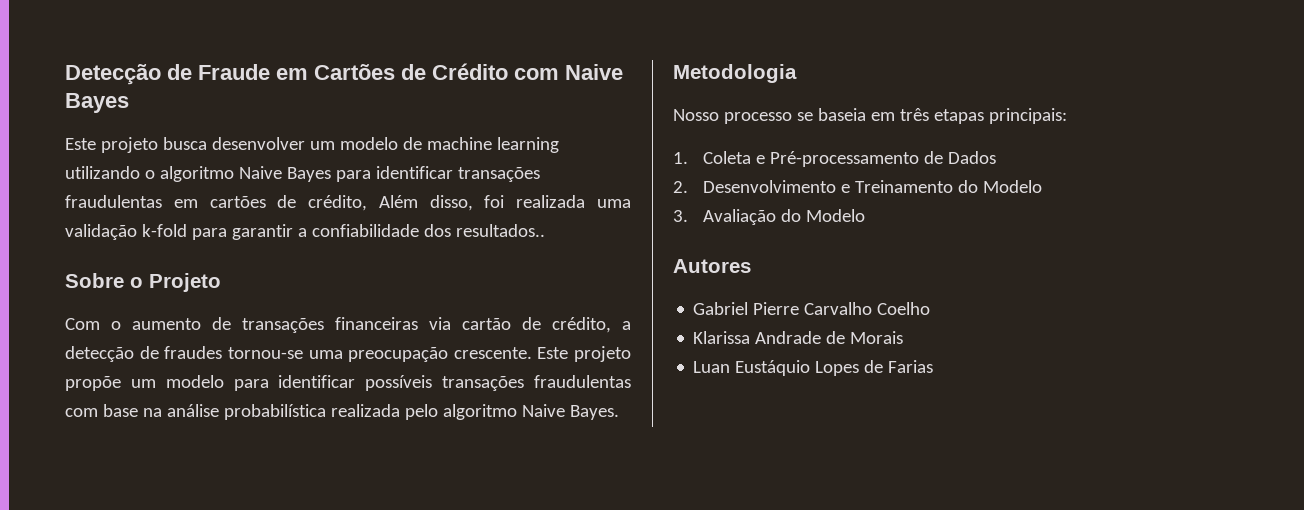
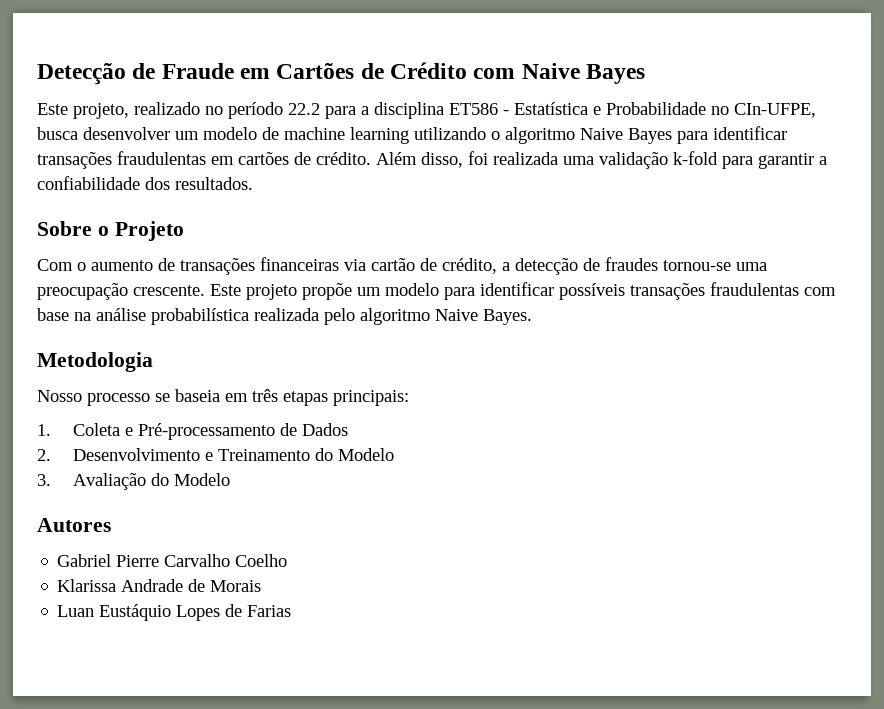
[100,137,158,153] projeto -> [73,102,816,119] projeto, realizado no período 22.2 para a disciplina ET586 - Estatística e Probabilidade no CIn-UFPE,
[308,195,368,211] crédito, -> [316,152,371,165] crédito.
[455,224,545,237] resultados.. -> [175,177,253,190] resultados.

